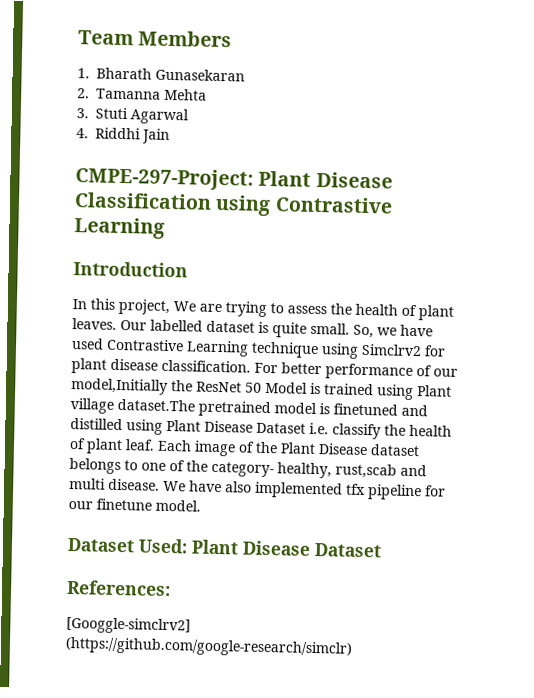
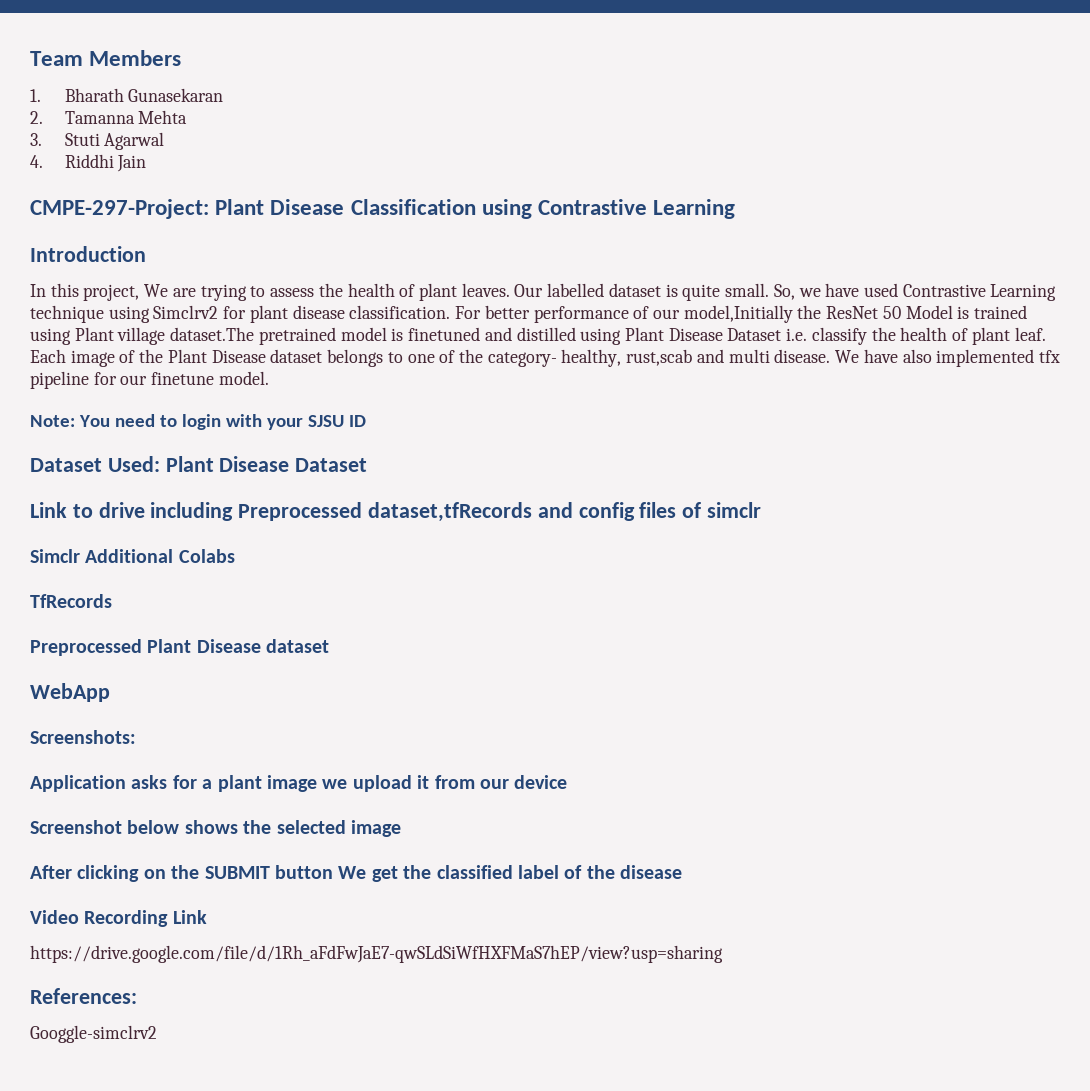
(201, 505) none -> [30,414,366,430] // Note: You need to login with your SJSU ID
(382, 550) none -> [30,502,762,522] [30,549,235,563] [30,594,112,608] [30,639,330,656] [30,683,110,702] [30,730,136,744] [30,775,568,792] [30,820,401,837] [30,865,683,882] [30,910,207,927] [30,945,723,963] // Link to drive including Preprocessed dataset,tfRecords and config files of simclr // Simclr Additional Colabs // TfRecords // Preprocessed Plant Disease dataset // WebApp // Screenshots: // Application asks for a plant image we upload it from our device // Screenshot below shows the selected image // After clicking on the SUBMIT button We get the classified label of the disease // Video Recording Link // https://drive.google.com/file/d/1Rh_aFdFwJaE7-qwSLdSiWfHXFMaS7hEP/view?usp=sharing
[66,616,191,635] [65,636,353,658] [Googgle-simclrv2] (https://github.com/google-research/simclr) -> [30,1025,157,1043] Googgle-simclrv2

